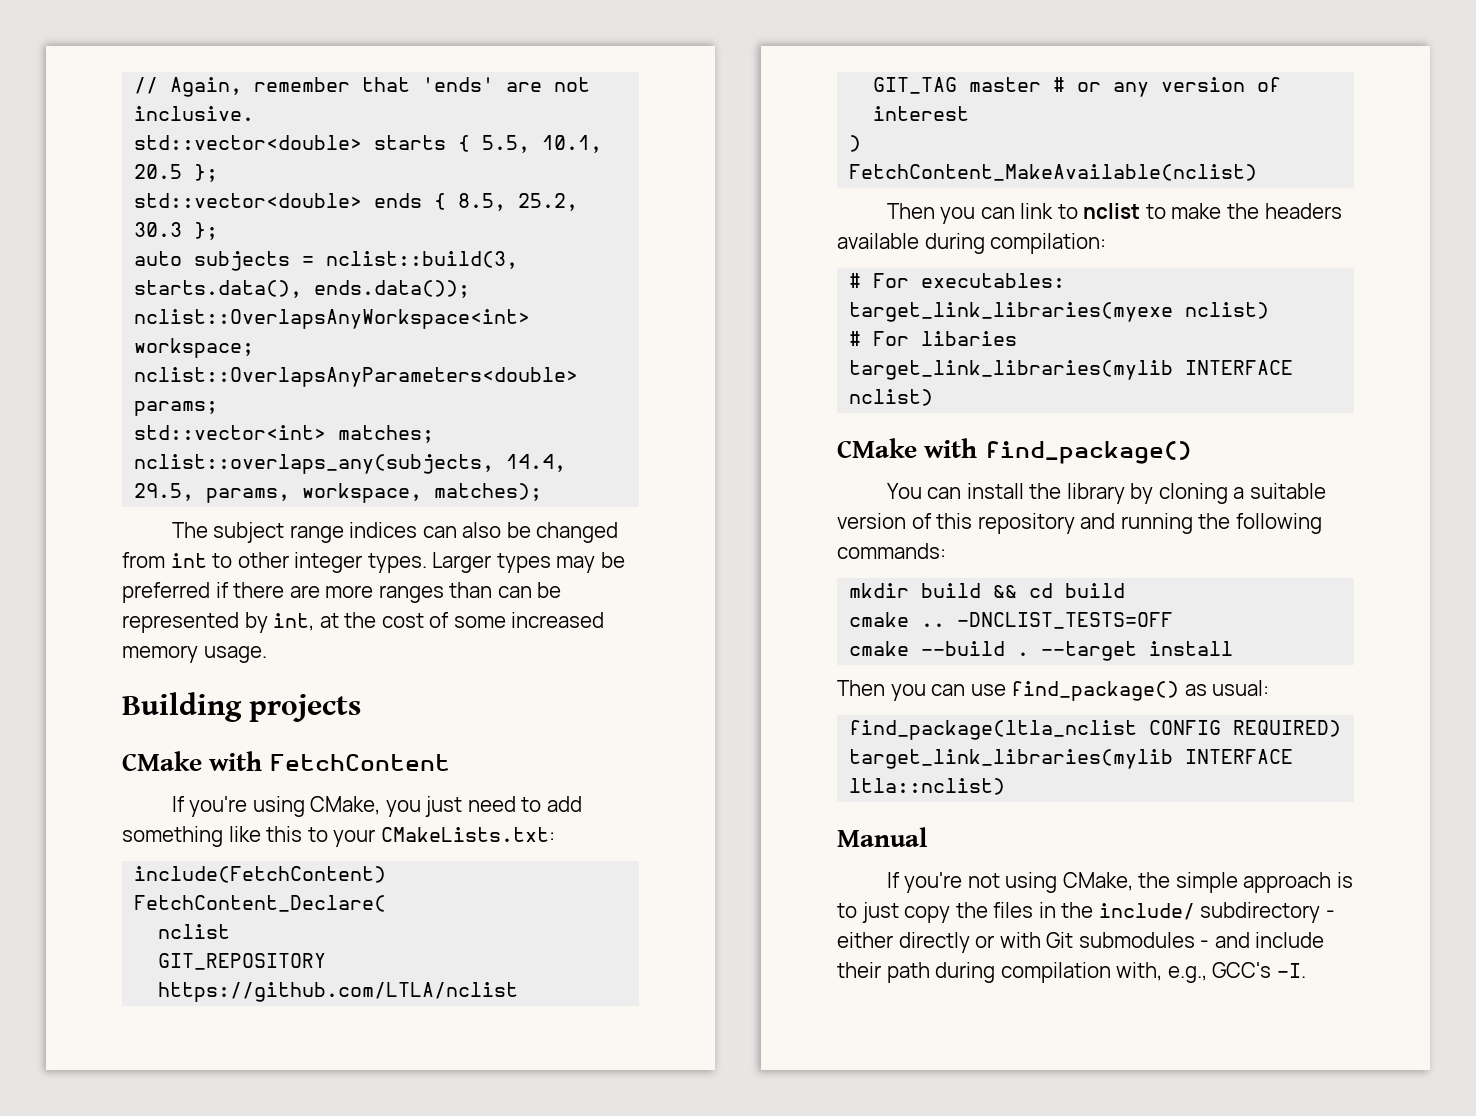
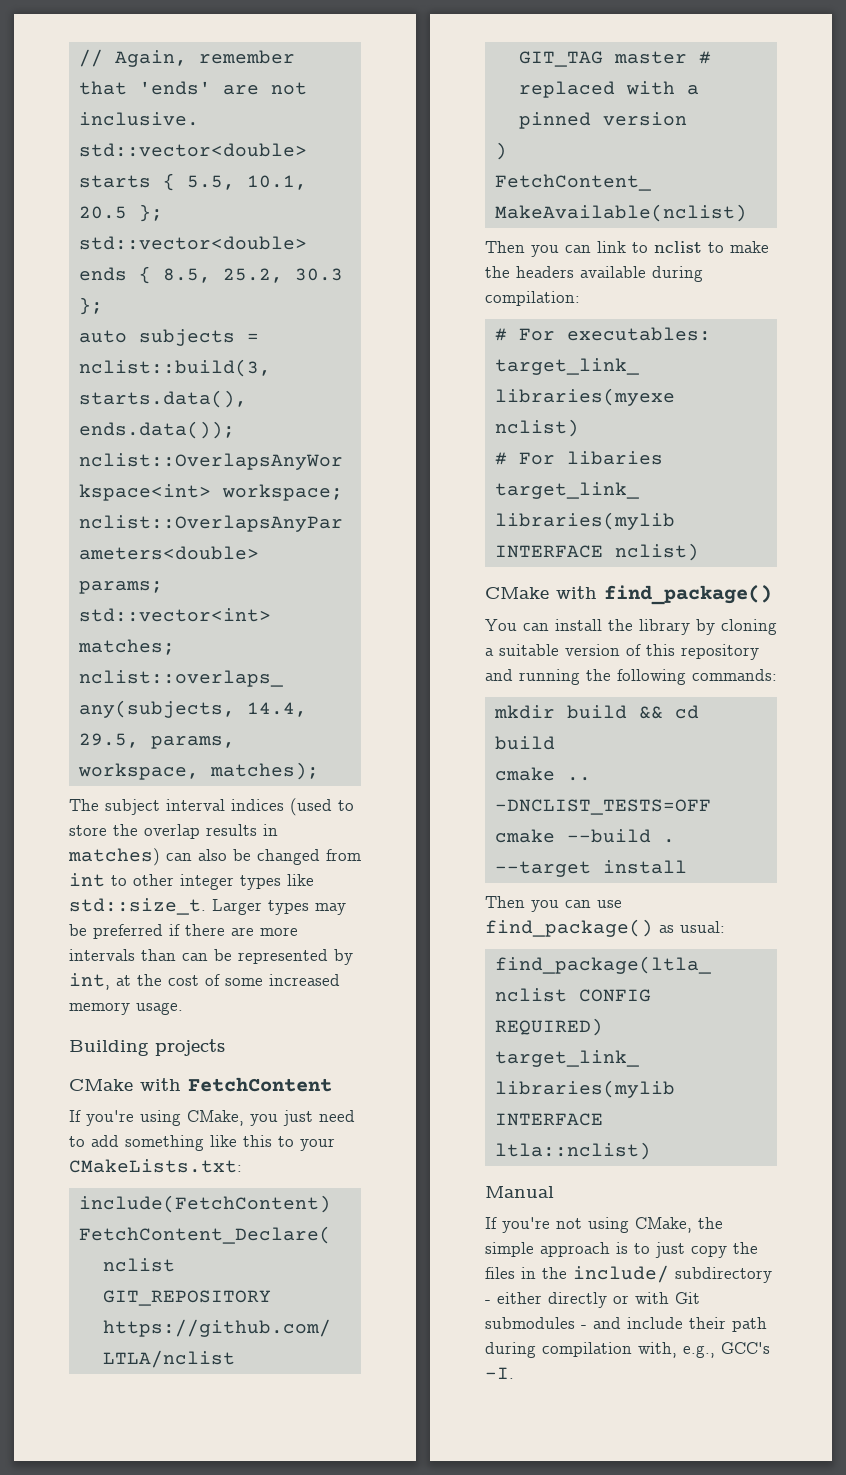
[289,522,418,543] range indices -> [166,798,354,816] [69,824,278,839] [68,848,160,866] interval indices (used to store the overlap results in matches)
[367,553,427,573] types. -> [240,874,314,890] [69,898,206,915] types like std::size_t.
[378,585,444,603] ranges -> [69,949,135,961] intervals
[1077,77,1282,97] [873,106,970,121] or any version of interest -> [518,81,699,98] [518,112,687,129] replaced with a pinned version

